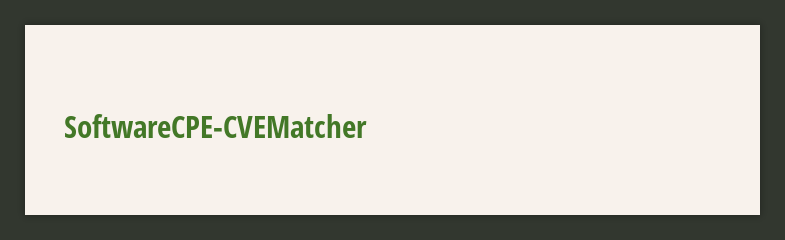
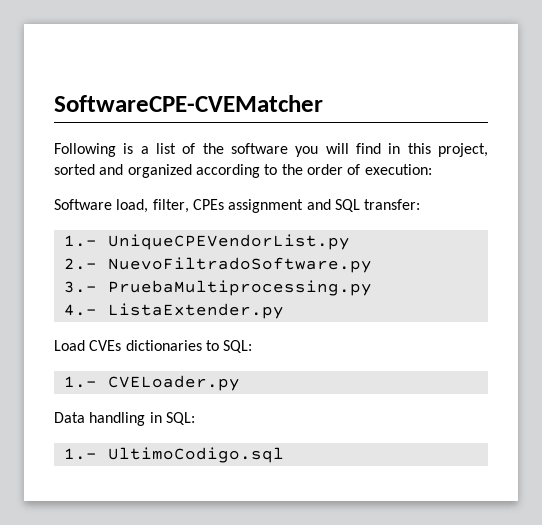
(367, 126) none -> [54,143,488,157] [54,164,432,178] [54,199,421,213] [63,234,350,250] [63,257,372,273] [63,280,372,296] [63,303,284,319] [54,340,253,353] [63,375,240,391] [54,412,195,426] [63,447,284,463] // Following is a list of the software you will find in this project, sorted and organized according to the order of execution: // Software load, filter, CPEs assignment and SQL transfer: // 1.- UniqueCPEVendorList.py // 2.- NuevoFiltradoSoftware.py // 3.- PruebaMultiprocessing.py // 4.- ListaExtender.py // Load CVEs dictionaries to SQL: // 1.- CVELoader.py // Data handling in SQL: // 1.- UltimoCodigo.sql

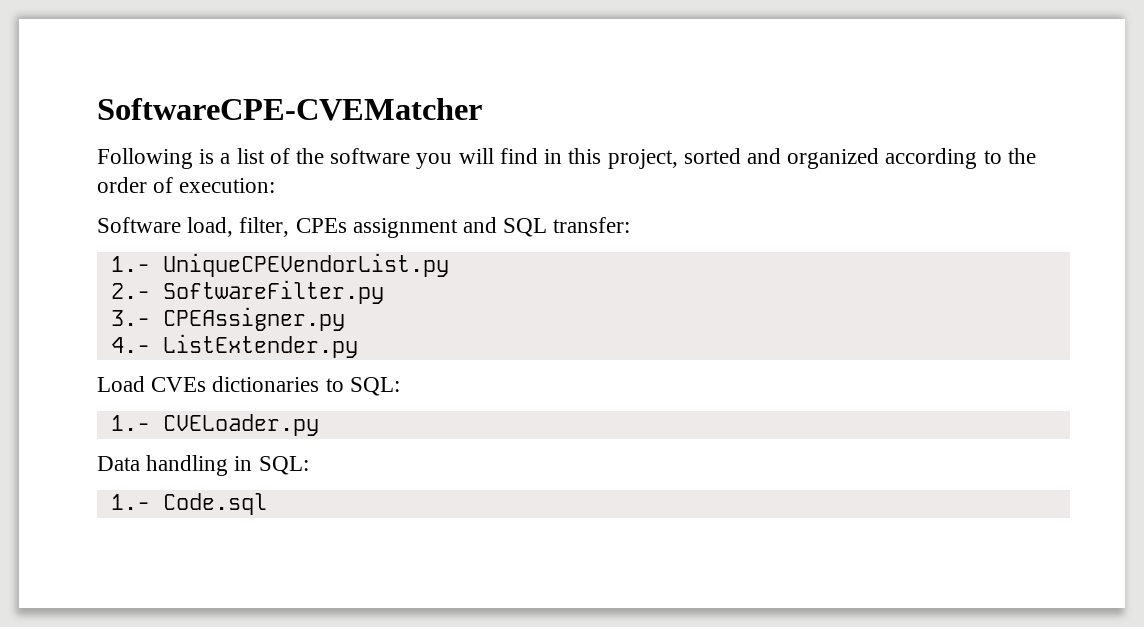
[107,257,372,273] NuevoFiltradoSoftware.py -> [162,280,384,304] SoftwareFilter.py
[107,280,372,296] PruebaMultiprocessing.py -> [162,307,345,331] CPEAssigner.py
[107,303,284,319] ListaExtender.py -> [162,334,358,358] ListExtender.py
[107,447,284,463] UltimoCodigo.sql -> [162,493,267,515] Code.sql

